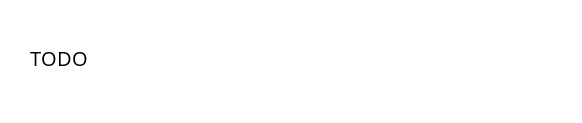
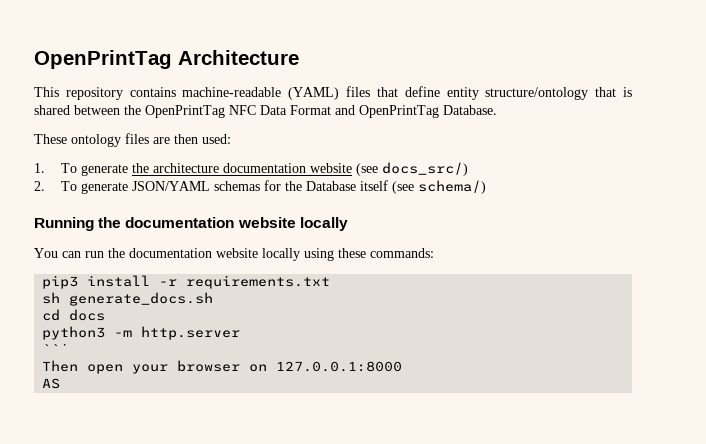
[30,52,88,66] TODO -> [34,50,299,69] [34,86,632,100] [34,105,497,118] [34,133,231,147] [34,162,469,176] [34,180,487,194] [34,217,348,231] [34,248,434,261] [42,275,331,289] [42,292,214,306] [42,309,106,321] [42,326,241,340] [42,344,70,354] [42,360,403,374] [42,378,61,389] OpenPrintTag Architecture // This repository contains machine-readable (YAML) files that define entity structure/ontology that is shared between the OpenPrintTag NFC Data Format and OpenPrintTag Database. // These ontology files are then used: // 1. To generate the architecture documentation website (see docs_src/) // 2. To generate JSON/YAML schemas for the Database itself (see schema/) // Running the documentation website locally // You can run the documentation website locally using these commands: // pip3 install -r requirements.txt // sh generate_docs.sh // cd docs // python3 -m http.server // ``˙ // Then open your browser on 127.0.0.1:8000 // AS

